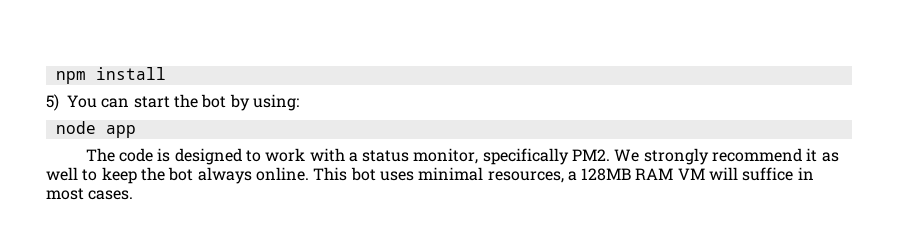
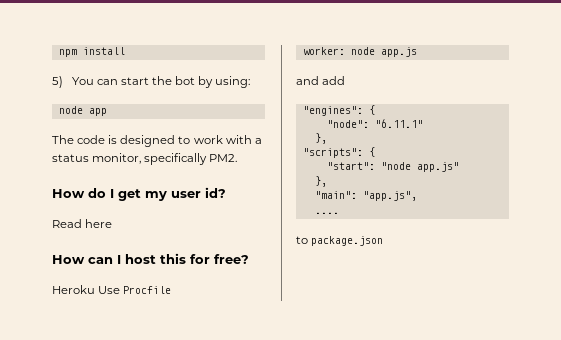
[614,148,839,165] [46,167,814,184] [46,188,134,200] We strongly recommend it as well to keep the bot always online. This bot uses minimal resources, a 128MB RAM VM will suffice in most cases. -> [52,187,226,201] [52,219,113,228] [52,253,249,264] [52,285,172,294] [302,47,417,57] [296,76,346,85] [302,105,375,116] [326,119,423,128] [314,133,327,144] [302,147,375,158] [326,162,459,172] [314,176,327,187] [314,191,417,201] [314,212,339,214] [296,236,384,246] // How do I get my user id? // Read here // How can I host this for free? // Heroku Use Procfile // worker: node app.js // and add // "engines": { // "node": "6.11.1" // }, // "scripts": { // "start": "node app.js" // }, // "main": "app.js", // .... // to package.json

